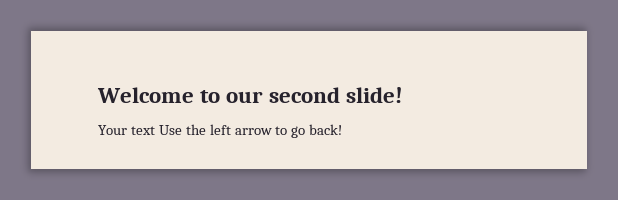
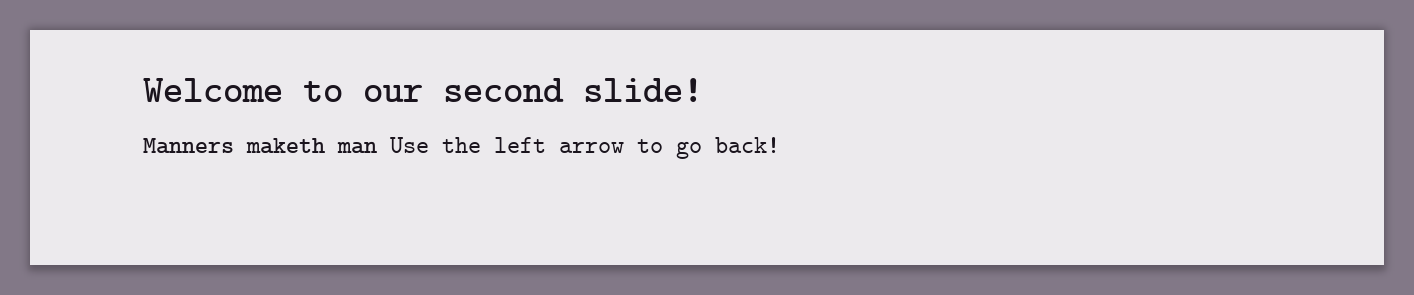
[98,125,155,135] Your text -> [143,138,377,154] Manners maketh man

